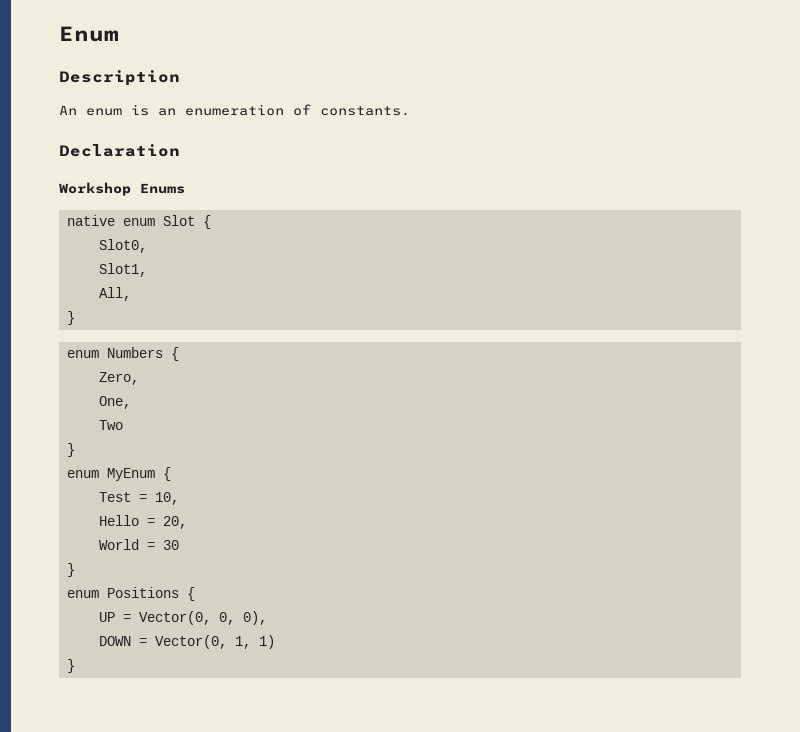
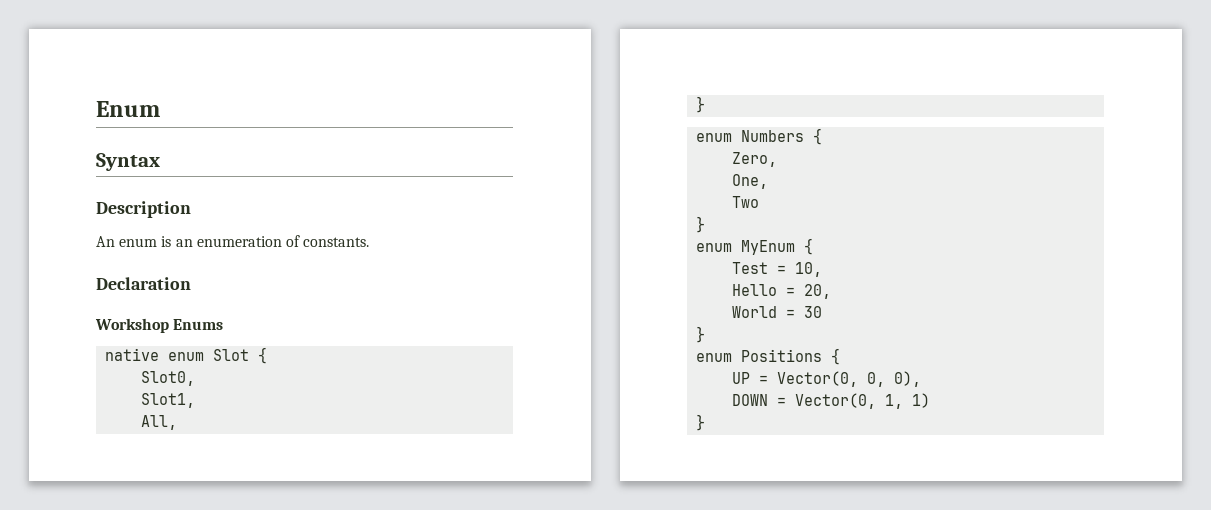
(119, 34) none -> [96,153,160,171] // Syntax

